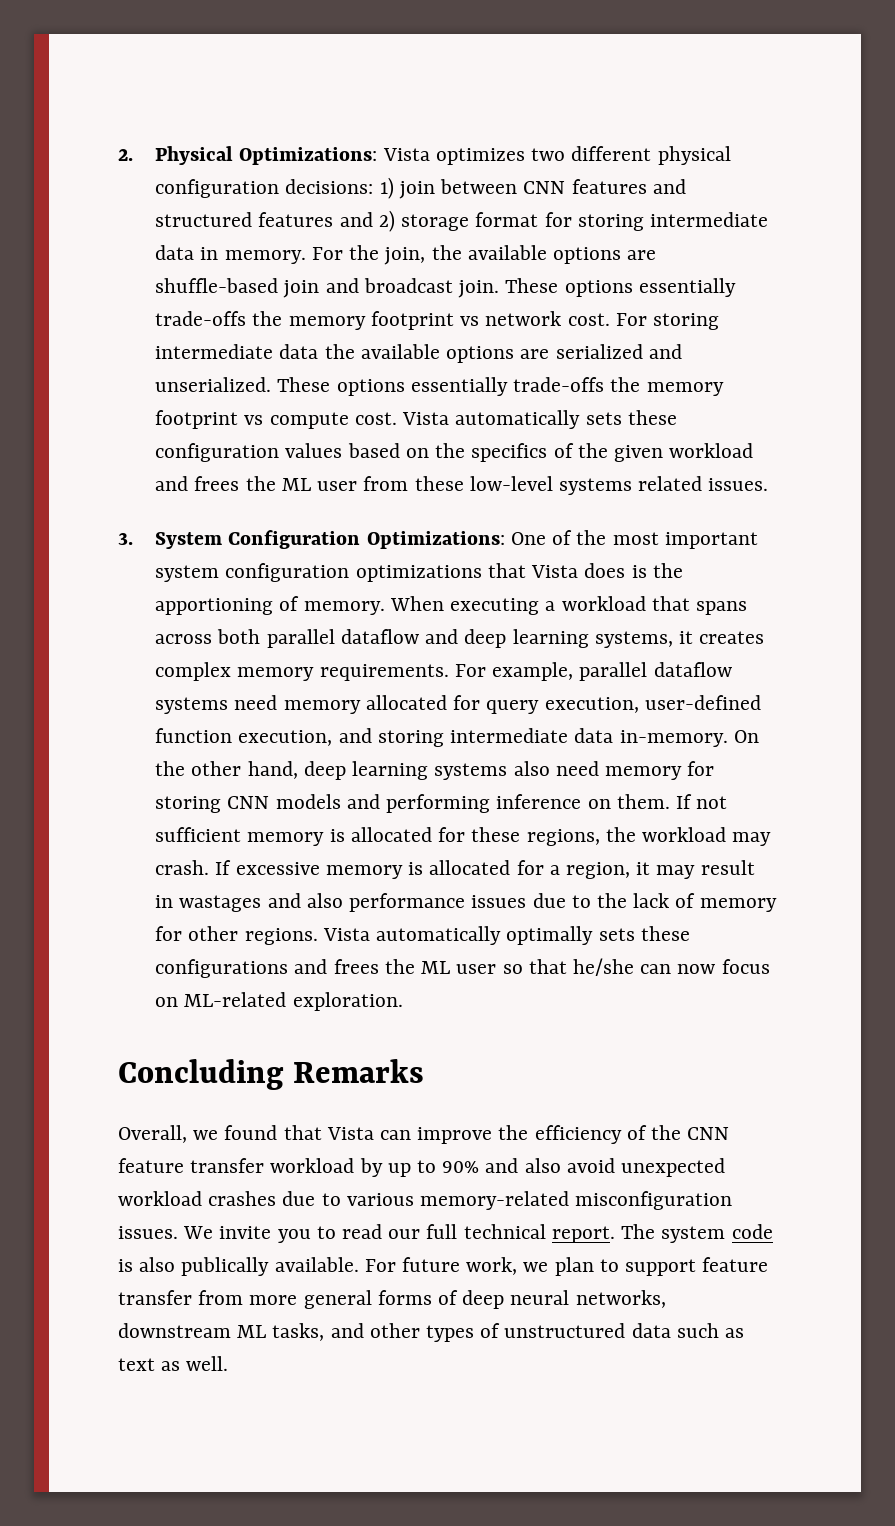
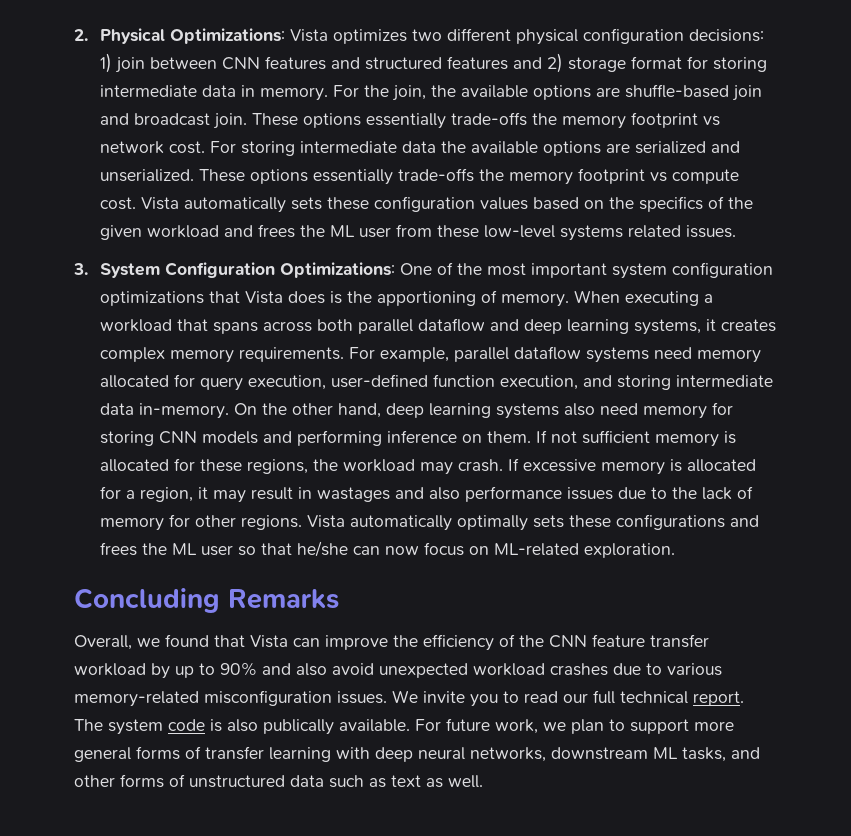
[702,1257,769,1272] [118,1290,244,1305] feature transfer from -> (689, 726) none
(459, 1297) none -> [205,746,370,762] transfer learning with
[426,1325,475,1342] types -> [120,774,164,788] forms

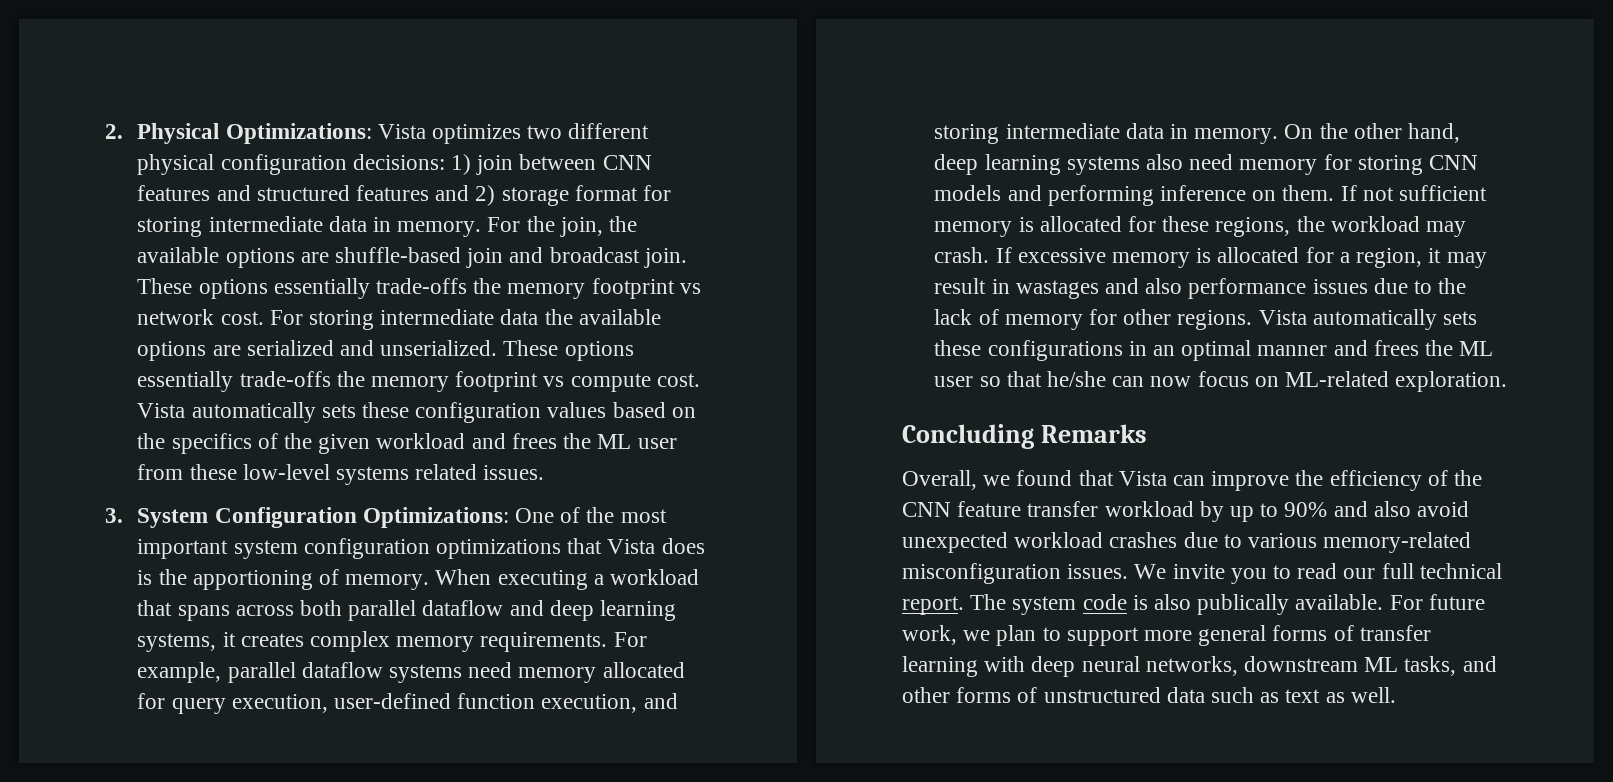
[138,403,229,419] in-memory. -> [1170,124,1279,144] in memory.
[456,515,528,531] optimally -> (1437, 319) none
(725, 522) none -> [1128,340,1328,361] in an optimal manner

